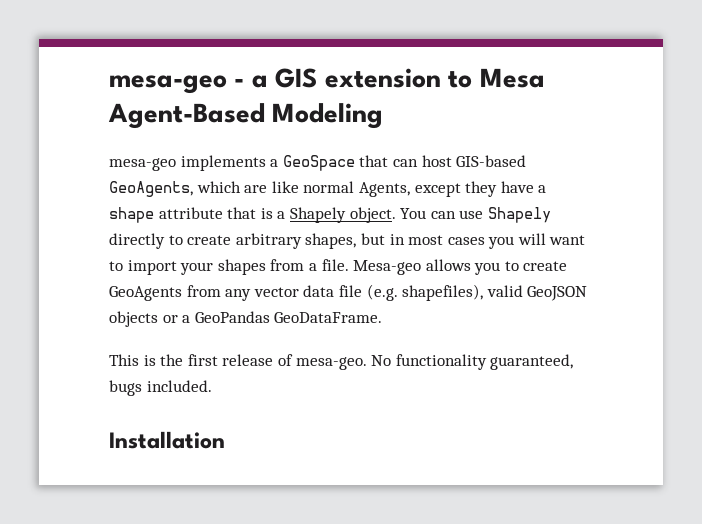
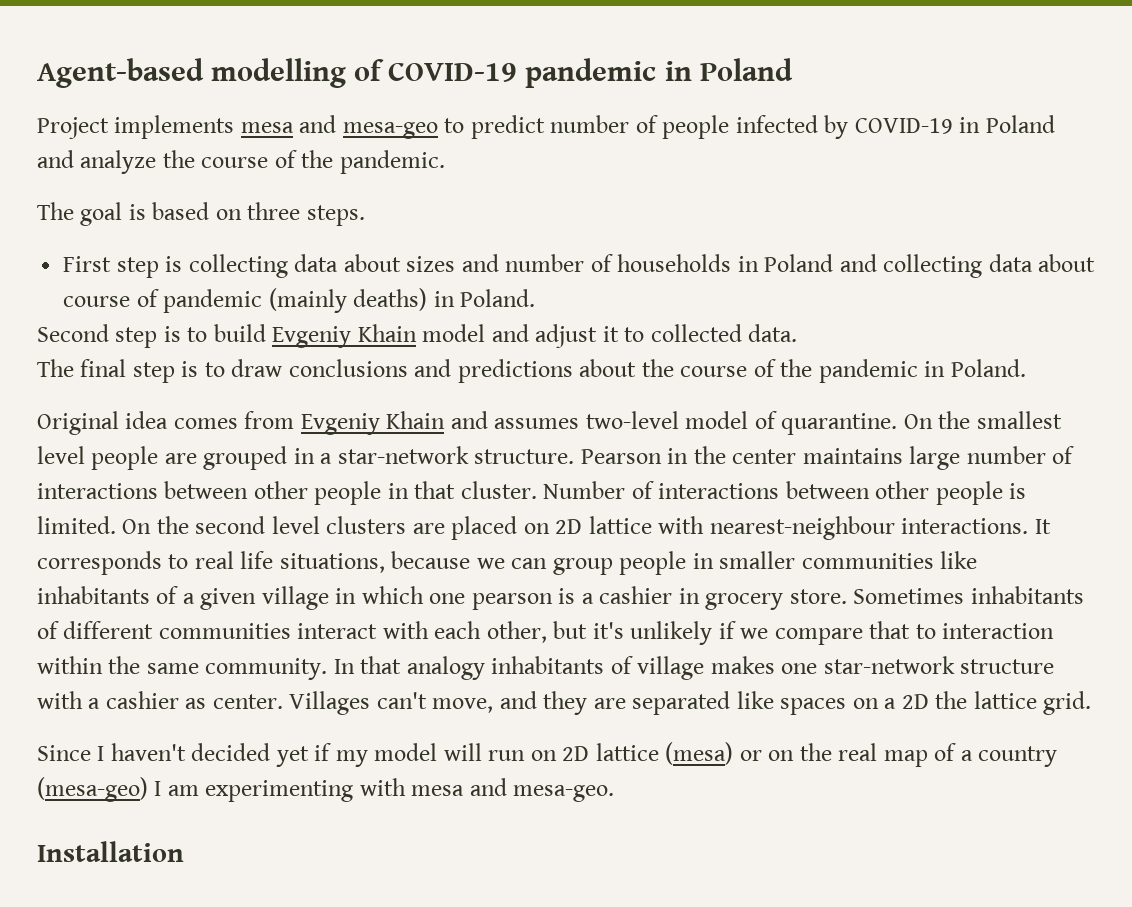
[109,68,545,94] [108,103,384,129] [109,155,527,171] [109,181,547,197] [109,207,551,223] [109,233,586,249] [109,259,568,275] [109,284,588,301] [109,311,383,327] [109,354,574,370] [109,380,212,396] mesa-geo - a GIS extension to Mesa Agent-Based Modeling // mesa-geo implements a GeoSpace that can host GIS-based GeoAgents, which are like normal Agents, except they have a shape attribute that is a Shapely object. You can use Shapely directly to create arbitrary shapes, but in most cases you will want to import your shapes from a file. Mesa-geo allows you to create GeoAgents from any vector data file (e.g. shapefiles), valid GeoJSON objects or a GeoPandas GeoDataFrame. // This is the first release of mesa-geo. No functionality guaranteed, bugs included. -> [37,58,793,88] [37,115,1055,139] [37,150,445,174] [37,202,365,226] [63,254,1096,278] [63,288,536,313] [37,324,798,348] [37,359,1026,383] [37,411,1062,435] [37,446,1075,470] [37,481,1027,505] [37,516,1051,540] [37,551,978,575] [37,586,1084,610] [37,621,1055,645] [37,656,1055,680] [37,691,1092,715] [37,742,1058,767] [37,777,615,802] Agent-based modelling of COVID-19 pandemic in Poland // Project implements mesa and mesa-geo to predict number of people infected by COVID-19 in Poland and analyze the course of the pandemic. // The goal is based on three steps. // First step is collecting data about sizes and number of households in Poland and collecting data about course of pandemic (mainly deaths) in Poland. // Second step is to build Evgeniy Khain model and adjust it to collected data. // The final step is to draw conclusions and predictions about the course of the pandemic in Poland. // Original idea comes from Evgeniy Khain and assumes two-level model of quarantine. On the smallest level people are grouped in a star-network structure. Pearson in the center maintains large number of interactions between other people in that cluster. Number of interactions between other people is limited. On the second level clusters are placed on 2D lattice with nearest-neighbour interactions. It corresponds to real life situations, because we can group people in smaller communities like inhabitants of a given village in which one pearson is a cashier in grocery store. Sometimes inhabitants of different communities interact with each other, but it's unlikely if we compare that to interaction within the same community. In that analogy inhabitants of village makes one star-network structure with a cashier as center. Villages can't move, and they are separated like spaces on a 2D the lattice grid. // Since I haven't decided yet if my model will run on 2D lattice (mesa) or on the real map of a country (mesa-geo) I am experimenting with mesa and mesa-geo.

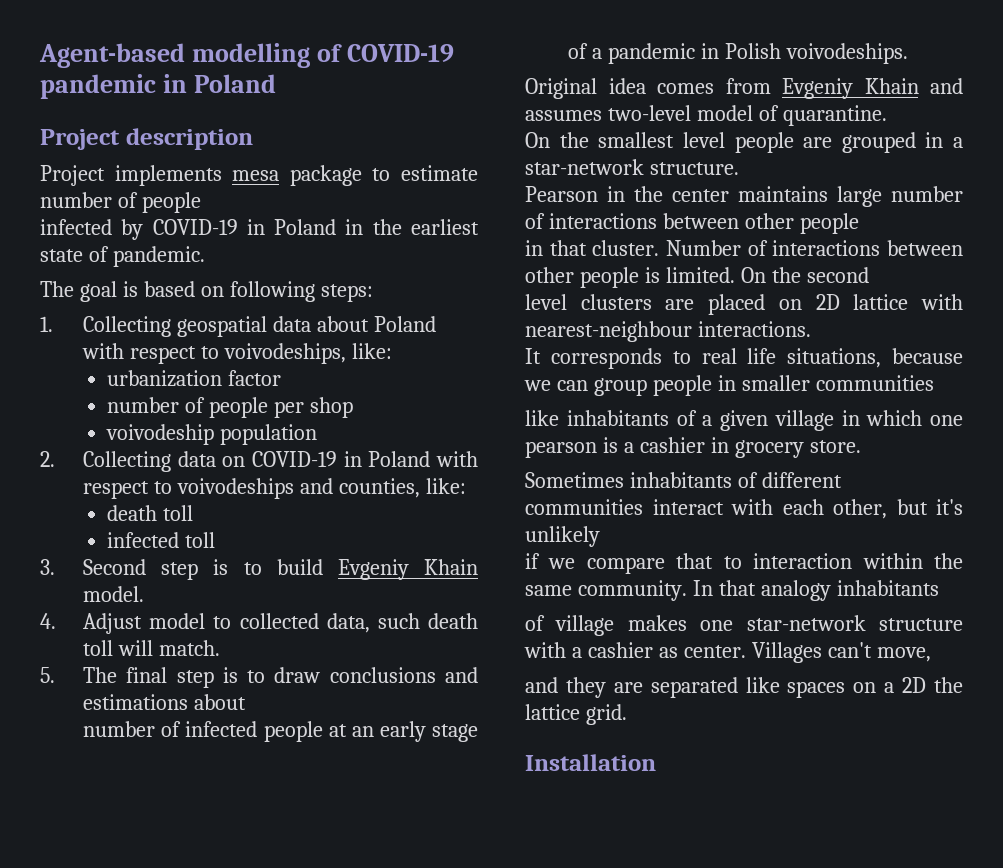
(793, 69) none -> [40,128,253,150] // Project description
[299,115,730,139] and mesa-geo to predict number of people -> [289,165,478,186] [40,192,201,213] package to estimate number of people //
[37,150,334,174] and analyze the course of the -> [345,219,479,235] [40,246,109,262] in the earliest state of
[247,202,365,226] [63,254,1096,278] [63,288,536,313] three steps. // First step is collecting data about sizes and number of households in Poland and collecting data about course of pandemic (mainly deaths) in Poland. // -> [229,281,373,302] [40,316,436,337] [82,343,392,364] [107,370,282,387] [107,397,354,418] [106,424,318,445] [40,451,479,472] [83,478,466,499] [107,505,194,521] [107,532,216,548] [40,559,55,575] following steps: // 1. Collecting geospatial data about Poland with respect to voivodeships, like: // urbanization factor // number of people per shop // voivodeship population // 2. Collecting data on COVID-19 in Poland with respect to voivodeships and counties, like: // death toll // infected toll // 3.
[422,324,798,348] model and adjust it to collected data. // -> [83,586,145,602] [40,613,479,634] [83,640,221,656] [40,667,55,683] model. // 4. Adjust model to collected data, such death toll will match. // 5.
[457,359,1026,383] predictions about the course of the pandemic in Poland. -> [83,694,247,710] [83,721,479,742] [568,43,908,64] estimations about // number of infected people at an early stage of a pandemic in Polish voivodeships.
(898, 424) none -> (887, 115) //
(575, 456) none -> (739, 168) //
(382, 493) none -> (859, 223) //
(266, 525) none -> (869, 275) //
(1029, 526) none -> (811, 329) //
(934, 561) none -> (934, 383) //
(847, 596) none -> (861, 446) //
(713, 633) none -> (600, 536) //
(605, 665) none -> (939, 588) //
(494, 705) none -> (931, 654) //
[37,742,1058,767] [37,777,615,802] // Since I haven't decided yet if my model will run on 2D lattice (mesa) or on the real map of a country (mesa-geo) I am experimenting with mesa and mesa-geo. -> (627, 714) none

